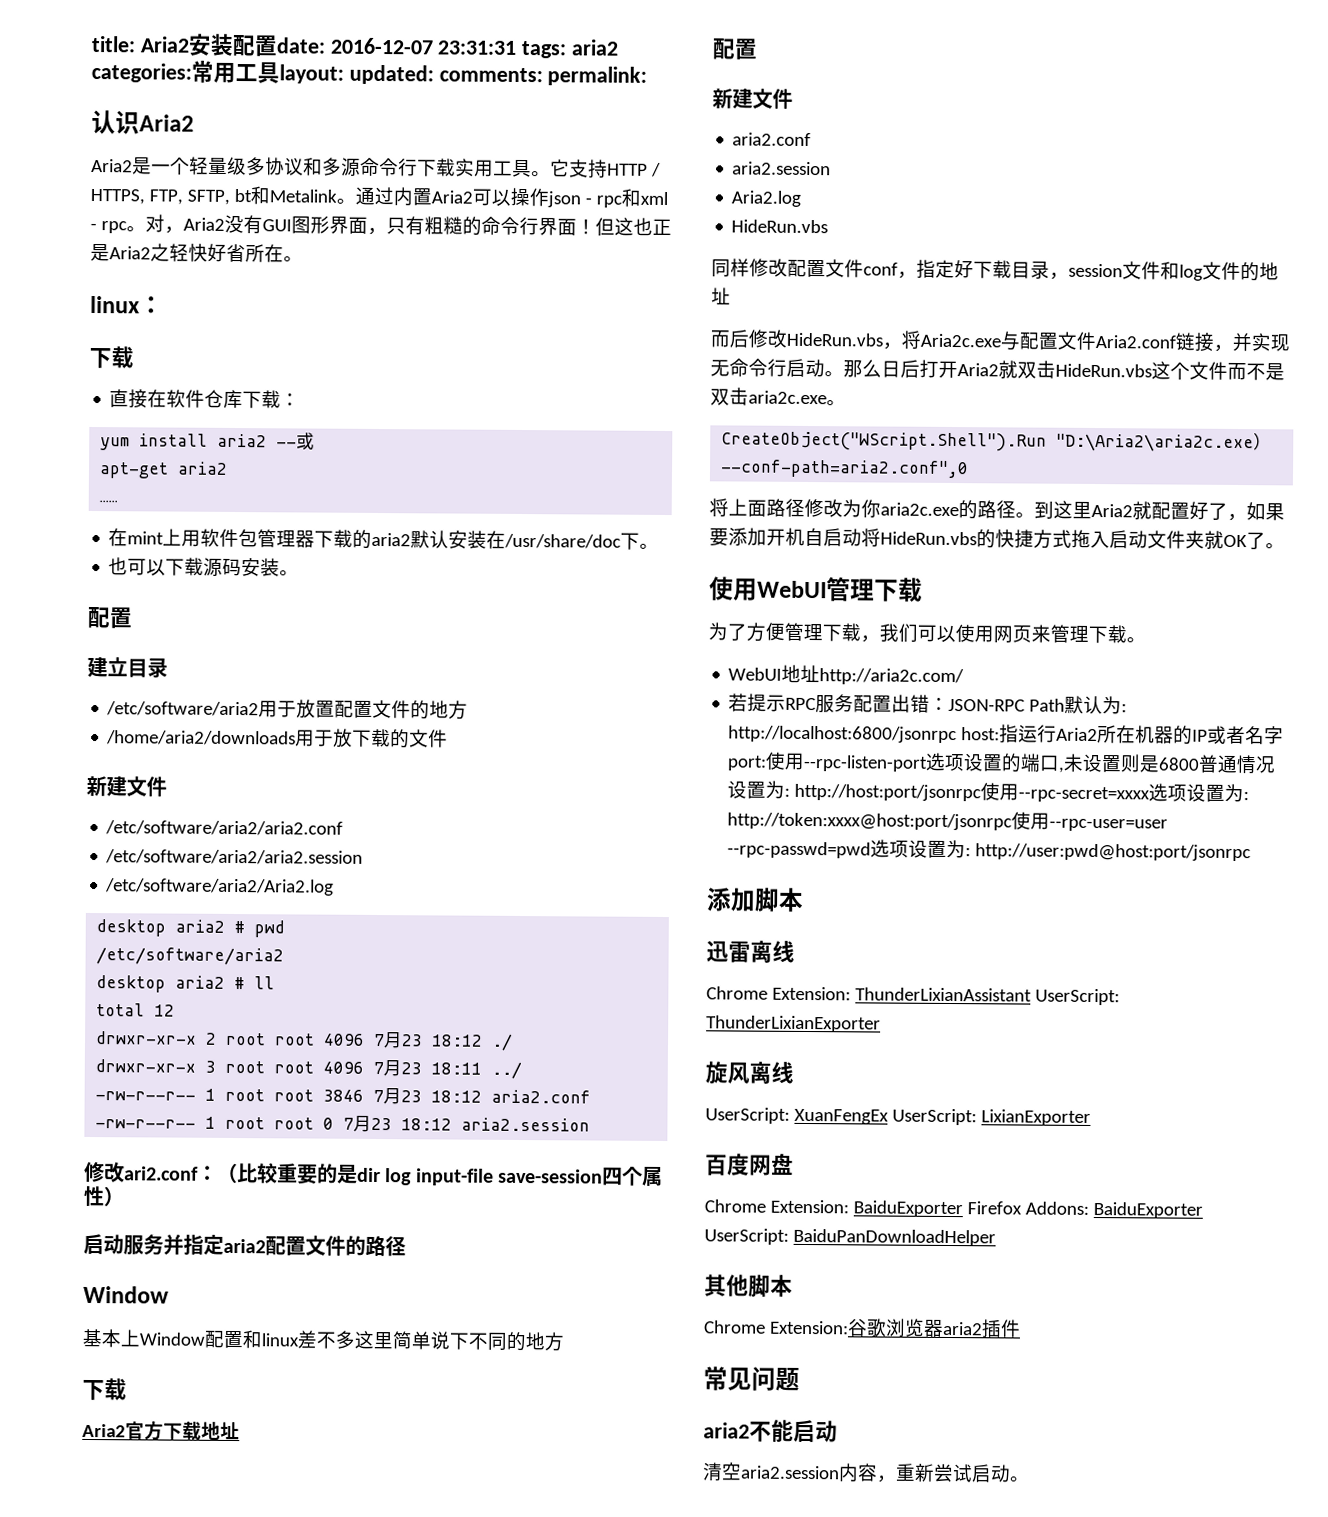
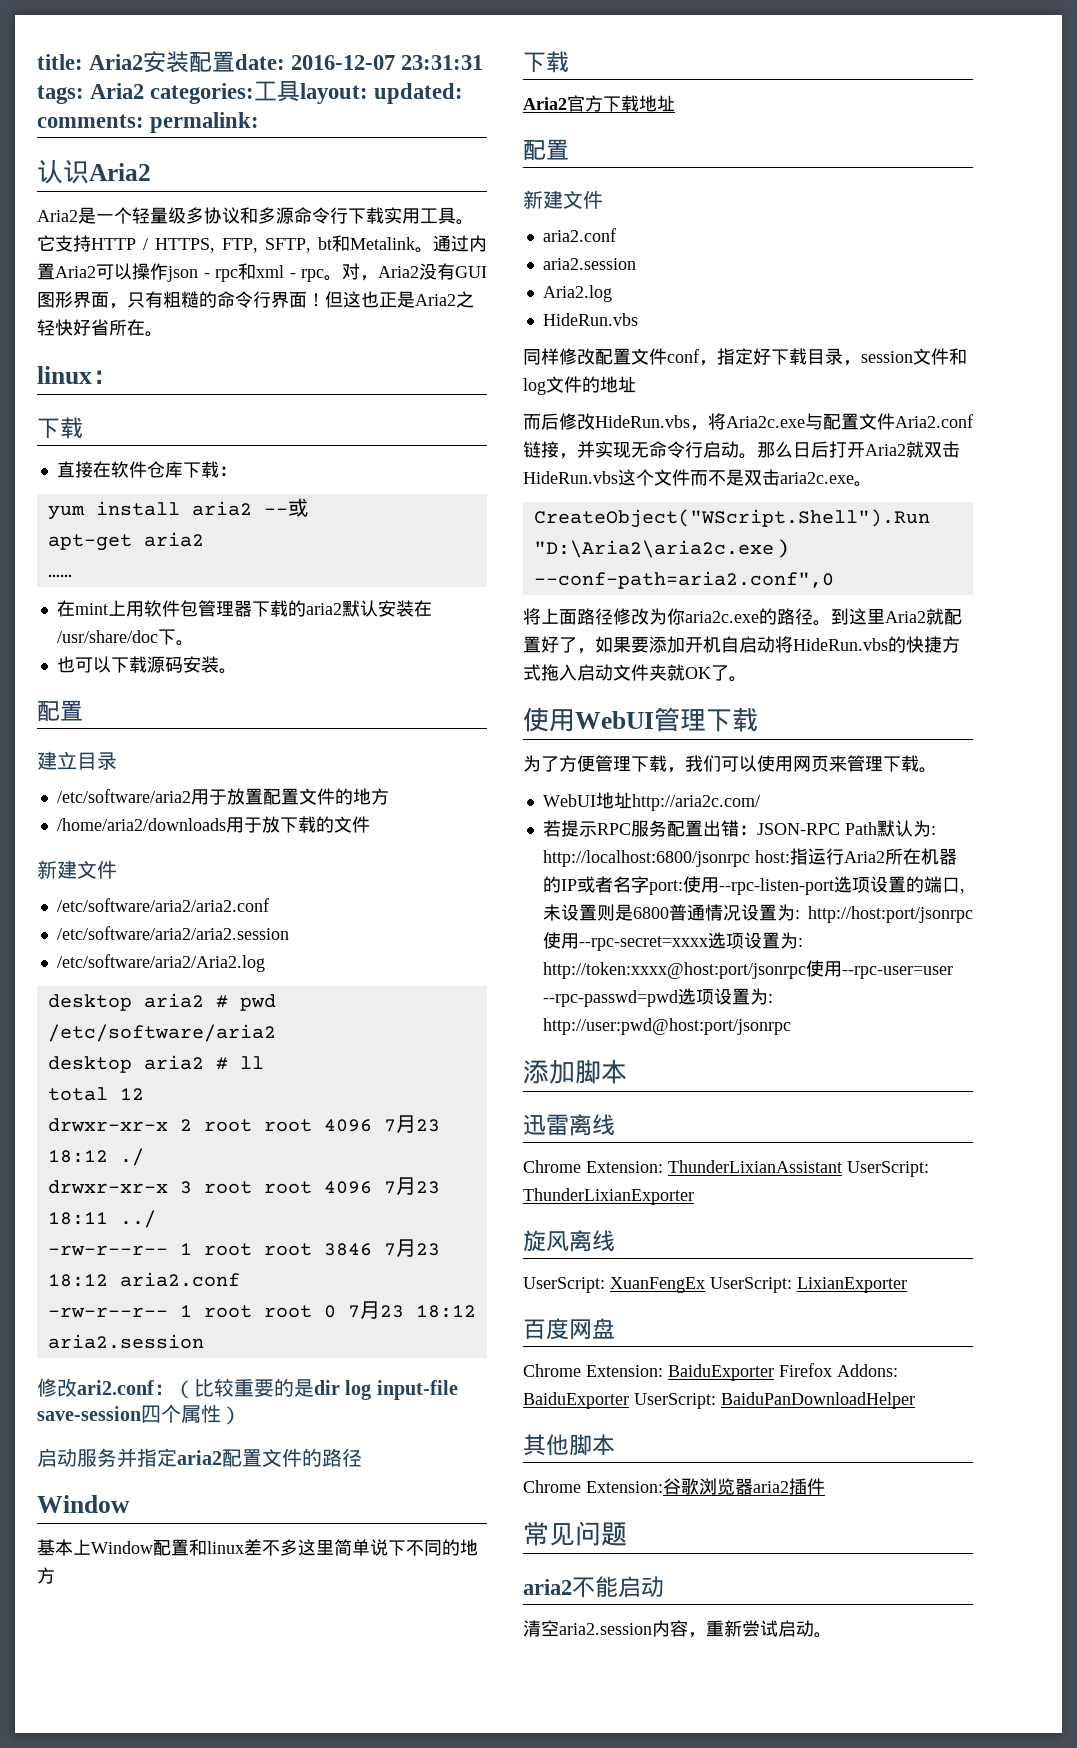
[571,39,620,56] [91,60,236,83] aria2 categories:常用 -> [90,83,255,104] Aria2 categories:

